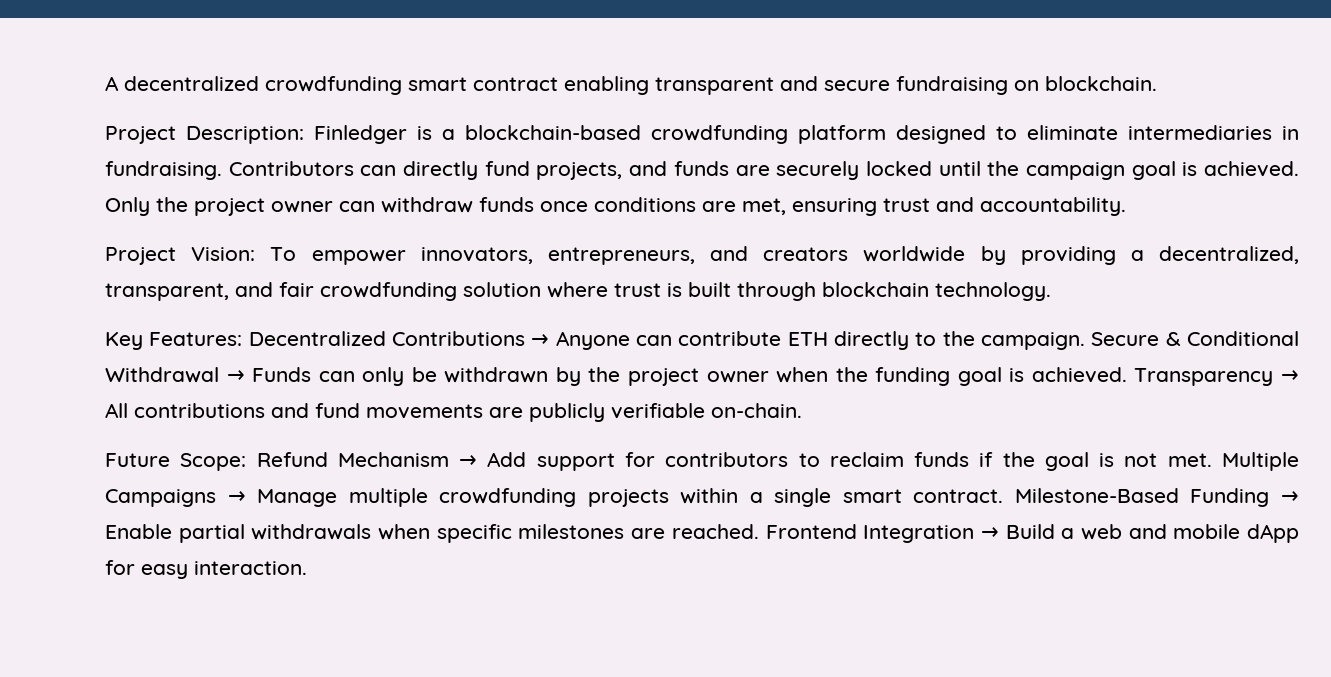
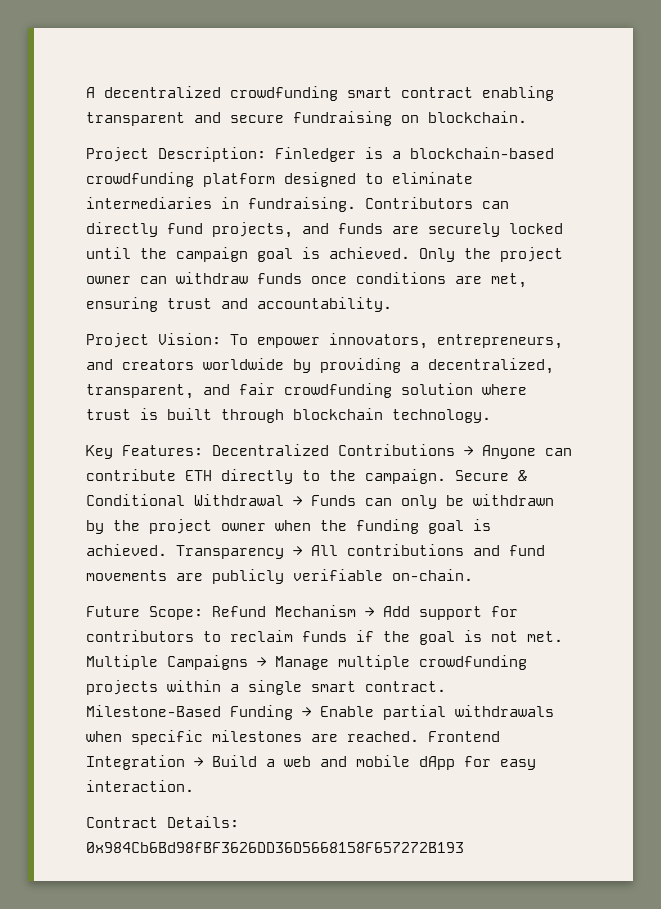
(307, 568) none -> [86,816,239,828] [86,842,464,853] // Contract Details: 0x984Cb6Bd98fBF3626DD36D5668158F657272B193

